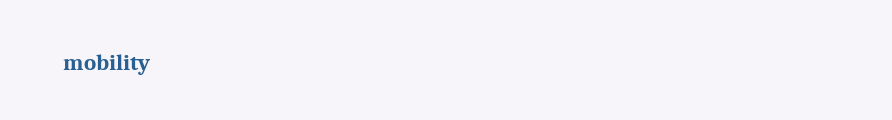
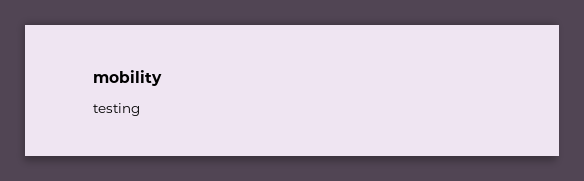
(150, 64) none -> [93,103,140,116] // testing

